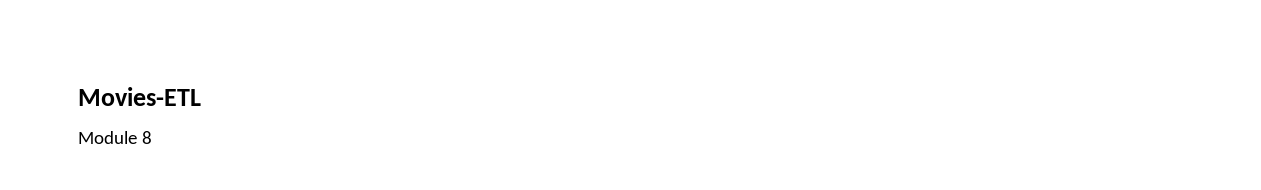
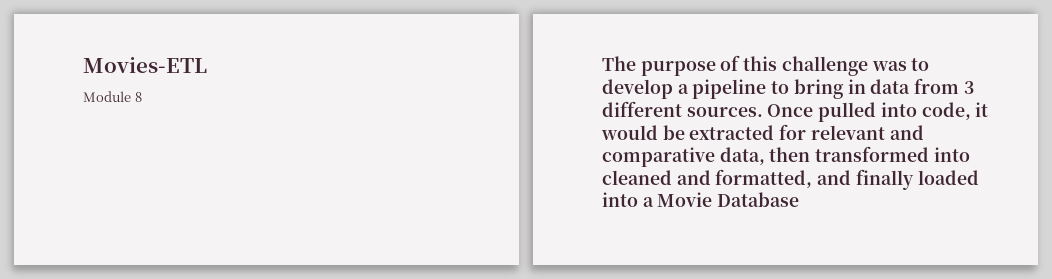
(152, 137) none -> [602,55,930,76] [602,78,974,99] [602,101,989,122] [601,124,924,140] [602,146,970,167] [602,169,979,190] [602,192,800,207] // The purpose of this challenge was to develop a pipeline to bring in data from 3 different sources. Once pulled into code, it would be extracted for relevant and comparative data, then transformed into cleaned and formatted, and finally loaded into a Movie Database

